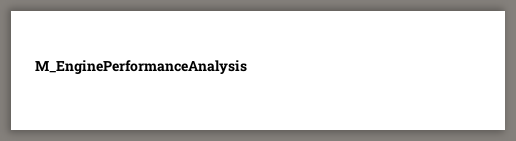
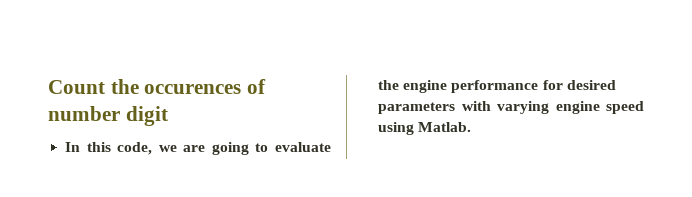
[35,60,247,74] M_EnginePerformanceAnalysis -> [48,79,267,94] [48,106,168,126] [65,142,331,155] [378,80,616,93] [378,101,644,114] [378,122,472,135] Count the occurences of number digit // In this code, we are going to evaluate the engine performance for desired parameters with varying engine speed using Matlab.

